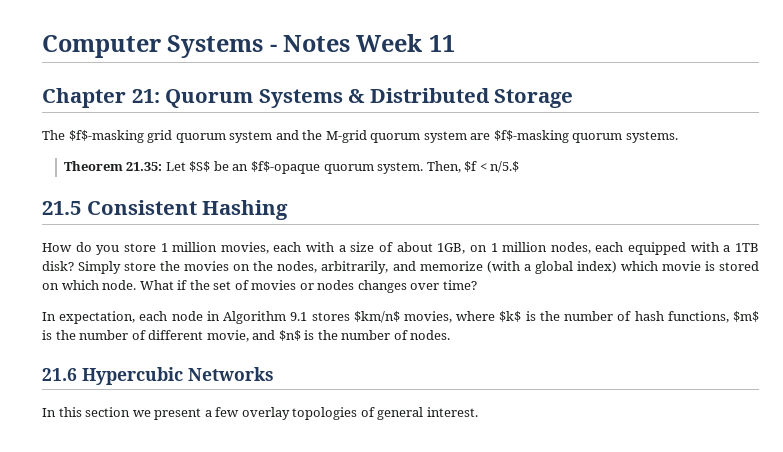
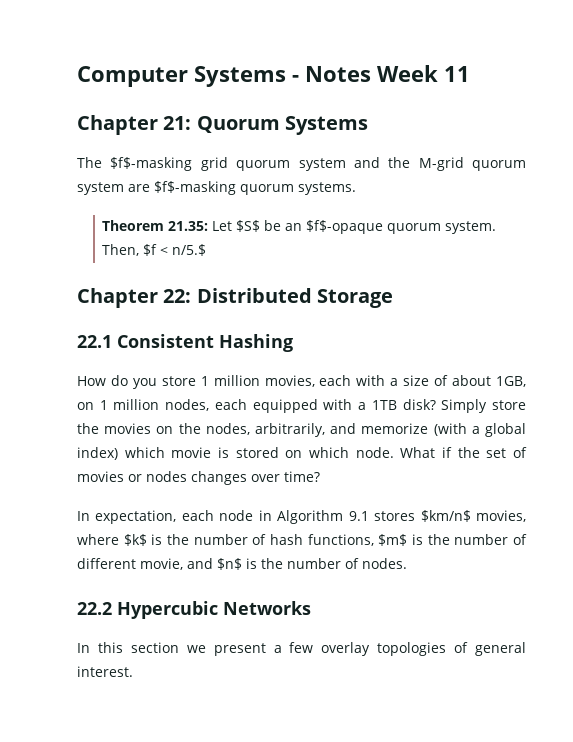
[348,88,574,108] & Distributed Storage -> (368, 125) none
[42,201,81,215] 21.5 -> [77,288,393,308] [77,335,112,348] Chapter 22: Distributed Storage // 22.1
[42,368,77,381] 21.6 -> [77,602,112,615] 22.2

